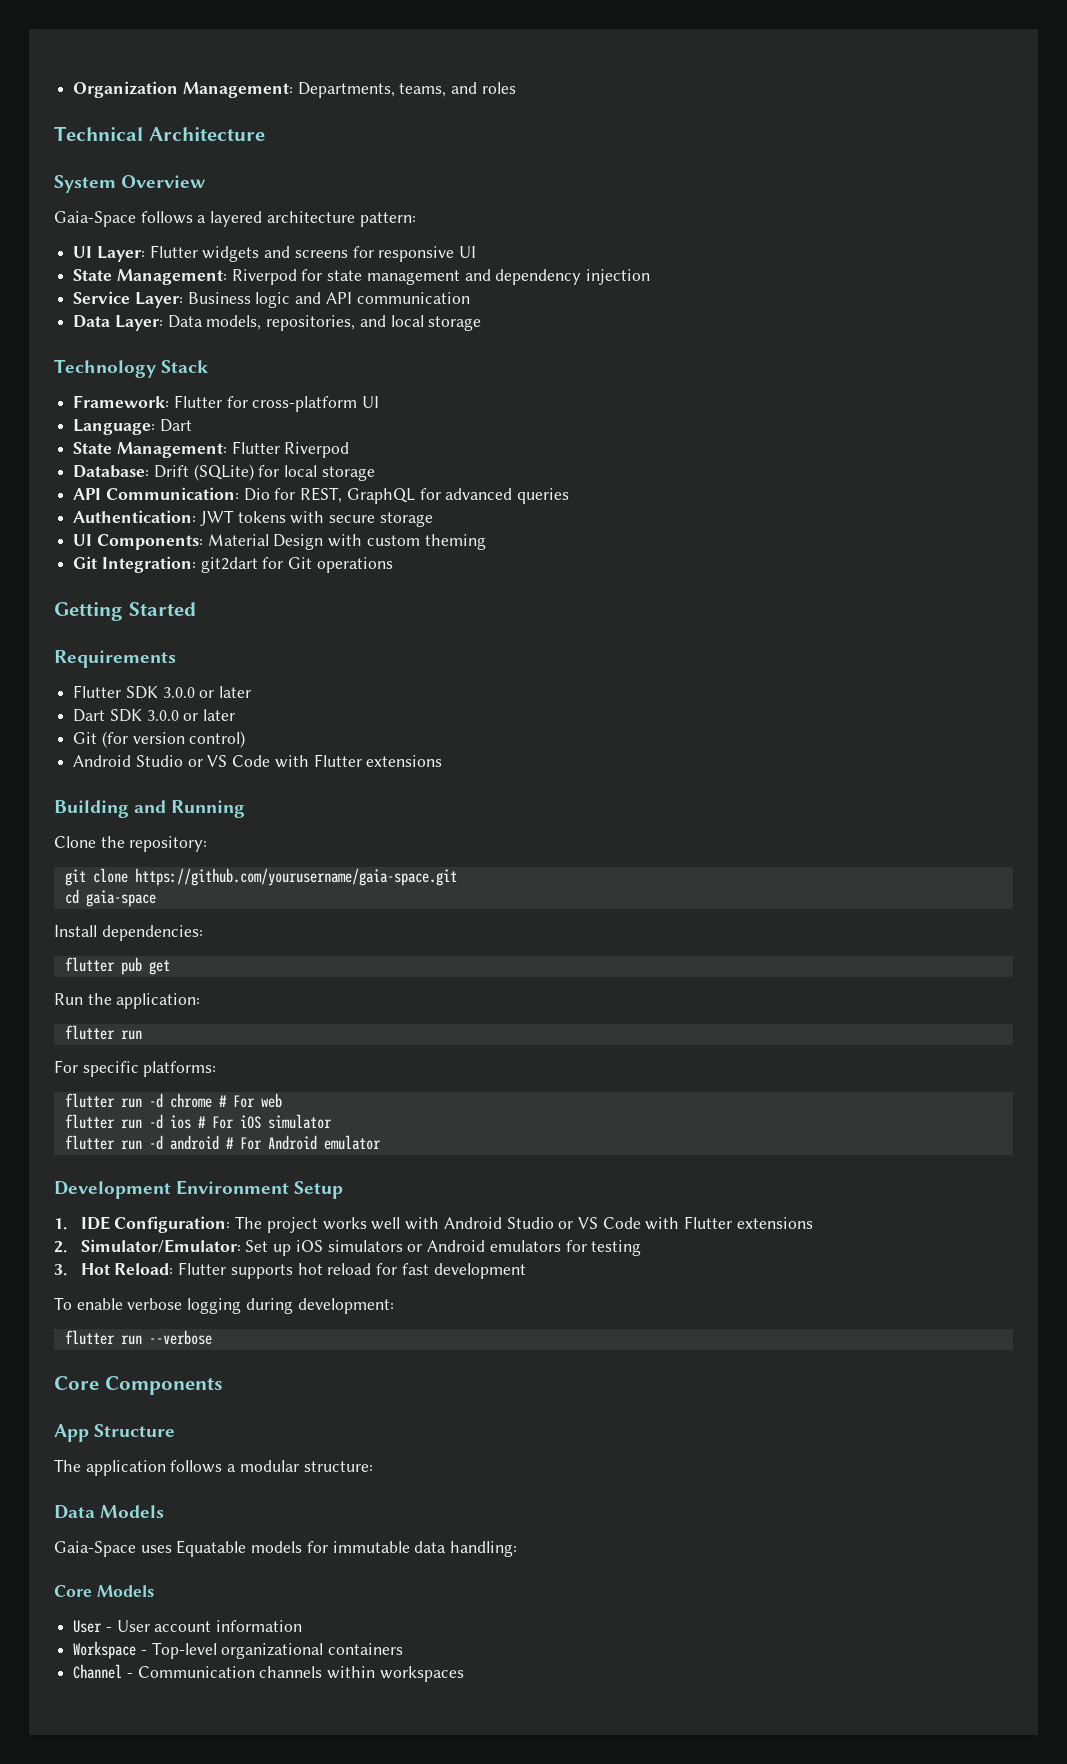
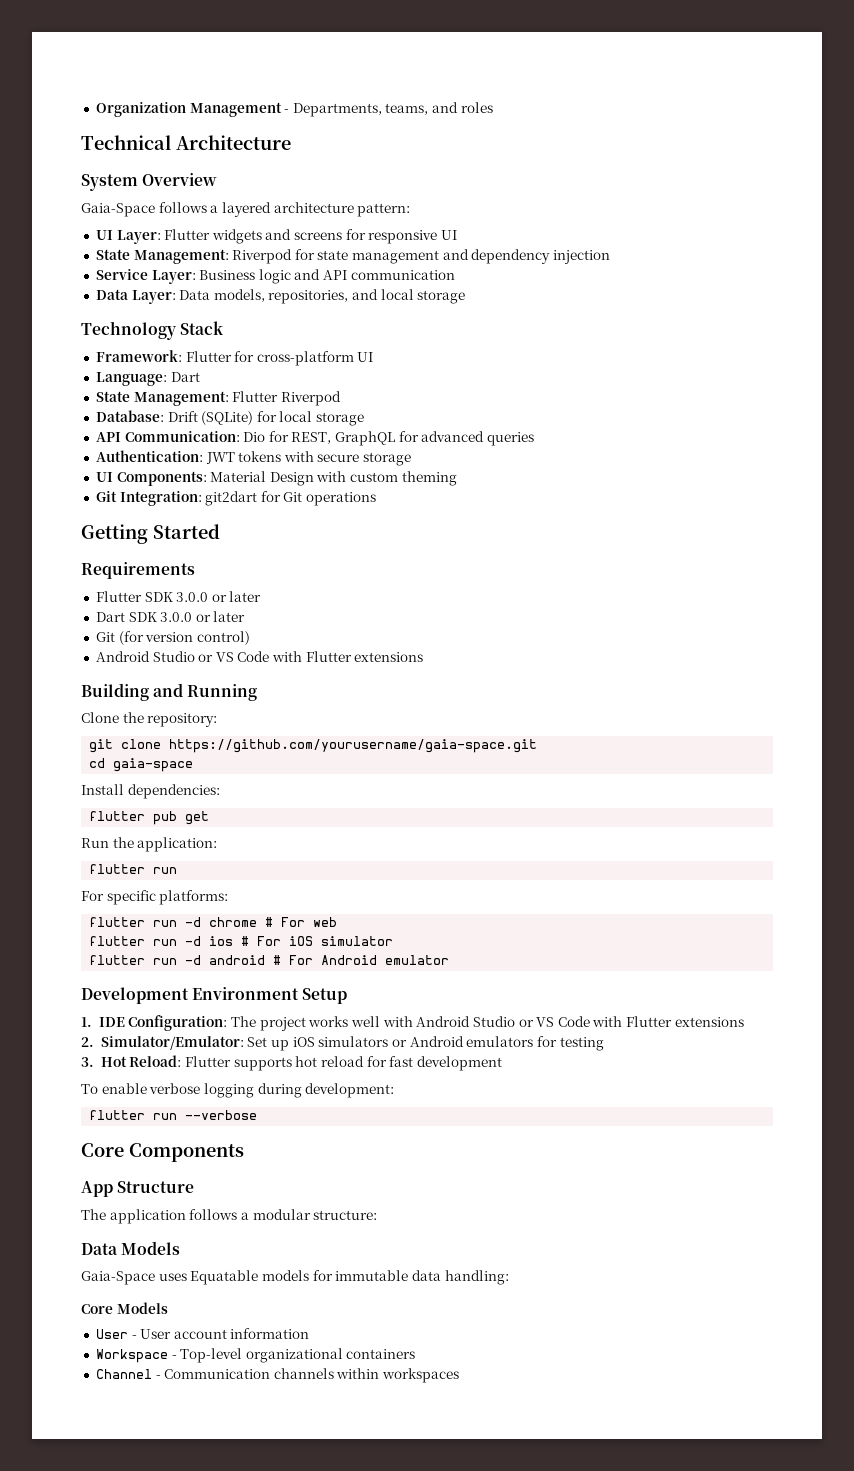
[182,82,293,98] Management: -> [189,102,290,117] Management -

